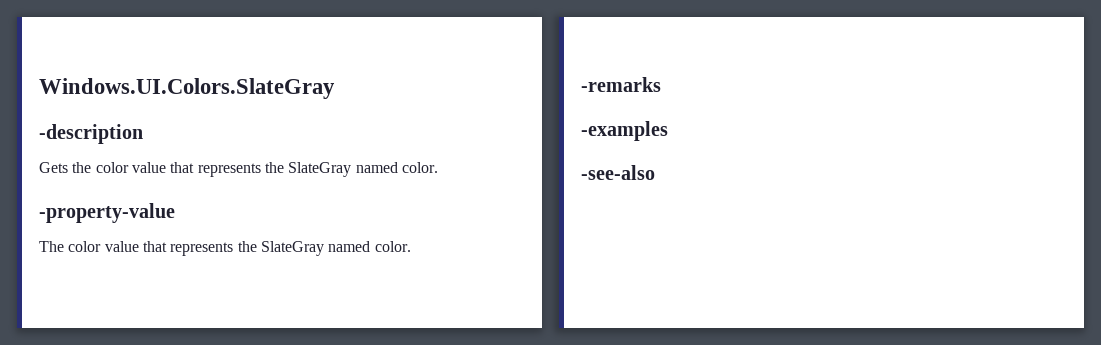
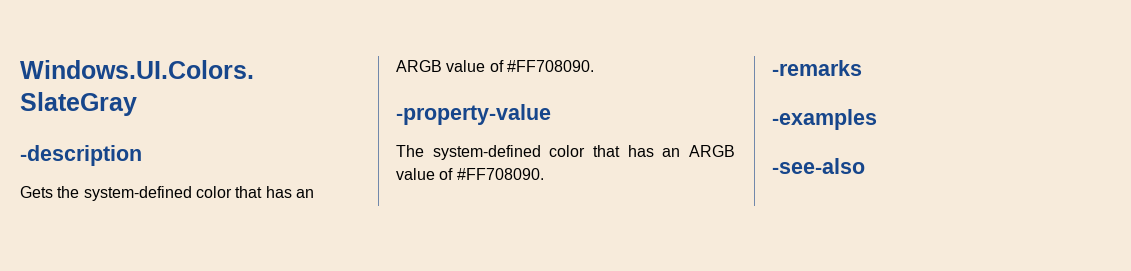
[95,162,438,177] [39,203,175,223] [39,241,411,256] color value that represents the SlateGray named color. // -property-value // The color value that represents the SlateGray named color. -> [83,186,314,201] [396,60,594,72] [396,104,551,125] [396,145,735,160] [396,168,544,180] system-defined color that has an ARGB value of #FF708090. // -property-value // The system-defined color that has an ARGB value of #FF708090.

